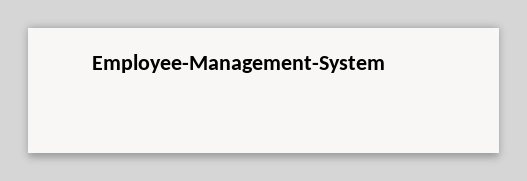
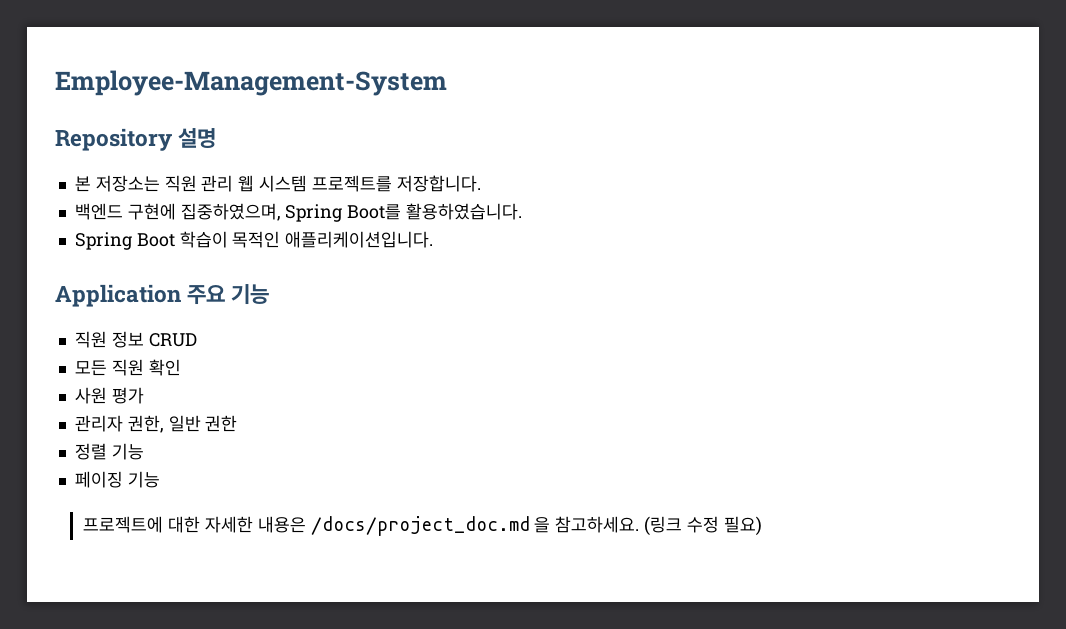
(385, 63) none -> [55,128,217,151] [74,175,481,192] [74,203,523,222] [74,231,434,250] [55,284,270,307] [74,331,197,348] [74,359,181,376] [74,387,144,404] [74,415,238,433] [74,443,144,460] [74,471,160,488] [83,516,762,536] // Repository 설명 // 본 저장소는 직원 관리 웹 시스템 프로젝트를 저장합니다. // 백엔드 구현에 집중하였으며, Spring Boot를 활용하였습니다. // Spring Boot 학습이 목적인 애플리케이션입니다. // Application 주요 기능 // 직원 정보 CRUD // 모든 직원 확인 // 사원 평가 // 관리자 권한, 일반 권한 // 정렬 기능 // 페이징 기능 // 프로젝트에 대한 자세한 내용은 /docs/project_doc.md 을 참고하세요. (링크 수정 필요)

